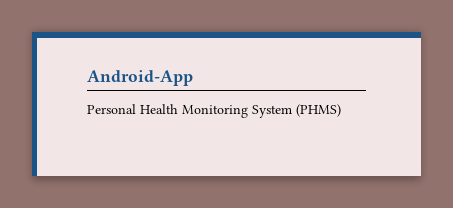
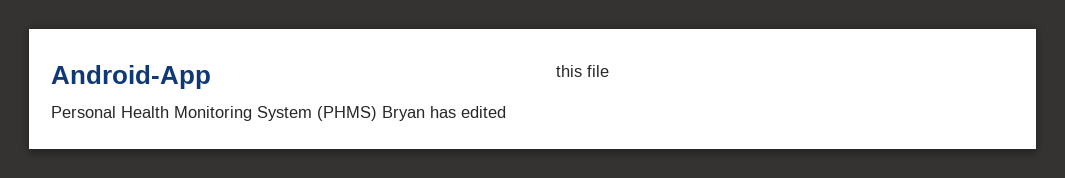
(341, 110) none -> [382,106,506,121] [556,65,609,77] Bryan has edited this file

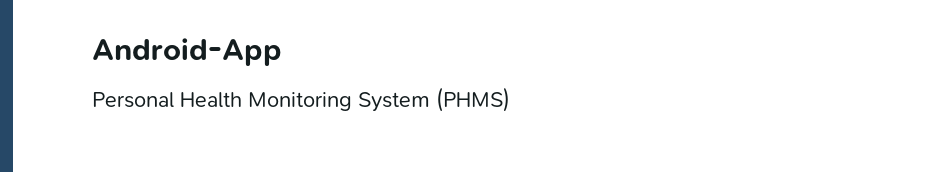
[382,106,506,121] [556,65,609,77] Bryan has edited this file -> (510, 99) none

